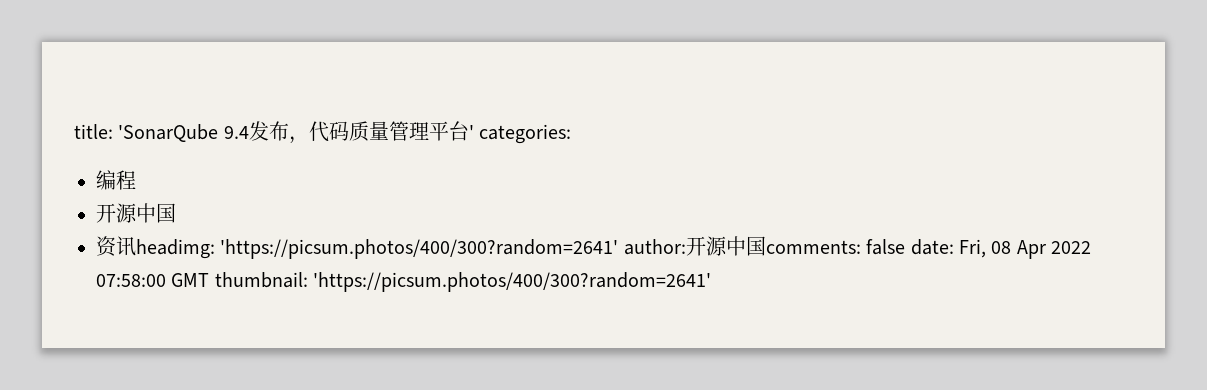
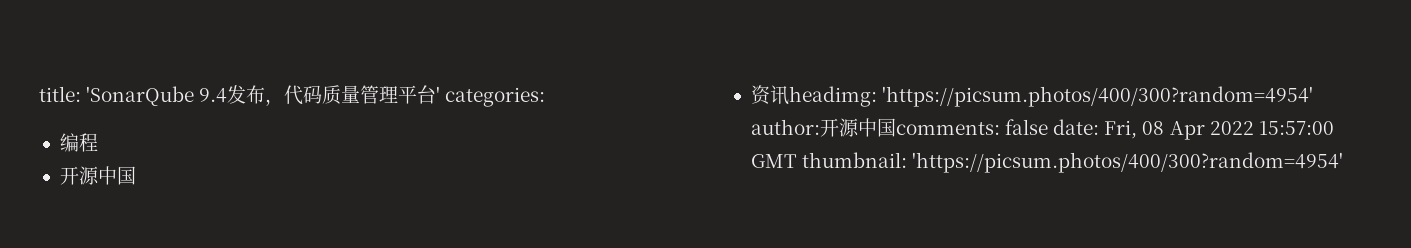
[220,239,619,259] 'https://picsum.photos/400/300?random=2641' -> [882,86,1314,107] 'https://picsum.photos/400/300?random=4954'
[96,274,166,287] 07:58:00 -> [1258,121,1334,135] 15:57:00
[313,272,712,292] 'https://picsum.photos/400/300?random=2641' -> [912,152,1344,173] 'https://picsum.photos/400/300?random=4954'

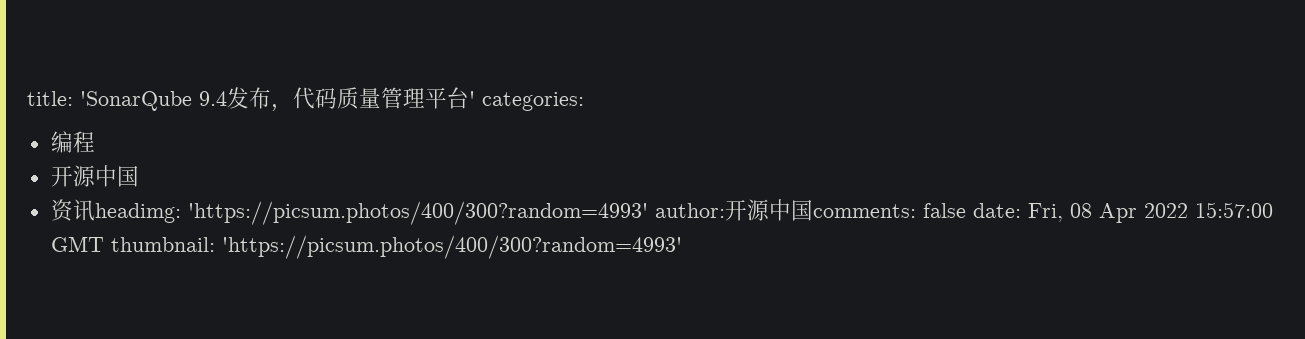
[882,86,1314,107] 'https://picsum.photos/400/300?random=4954' -> [187,201,648,225] 'https://picsum.photos/400/300?random=4993'
[912,152,1344,173] 'https://picsum.photos/400/300?random=4954' -> [221,235,682,259] 'https://picsum.photos/400/300?random=4993'

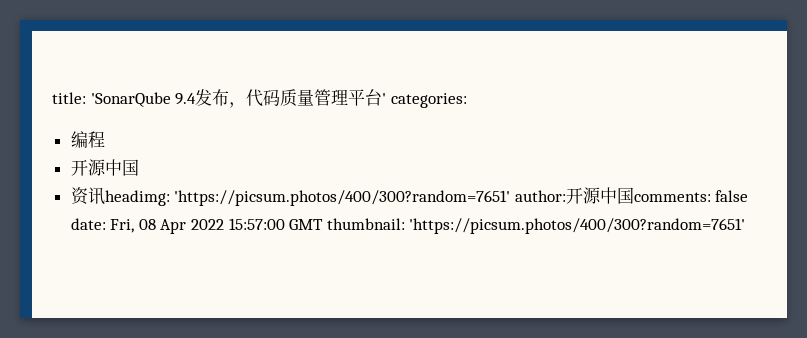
[187,201,648,225] 'https://picsum.photos/400/300?random=4993' -> [174,190,511,206] 'https://picsum.photos/400/300?random=7651'
[221,235,682,259] 'https://picsum.photos/400/300?random=4993' -> [409,218,746,234] 'https://picsum.photos/400/300?random=7651'

